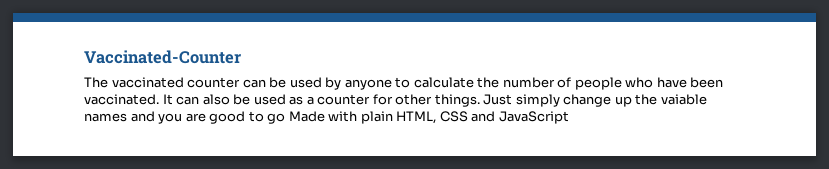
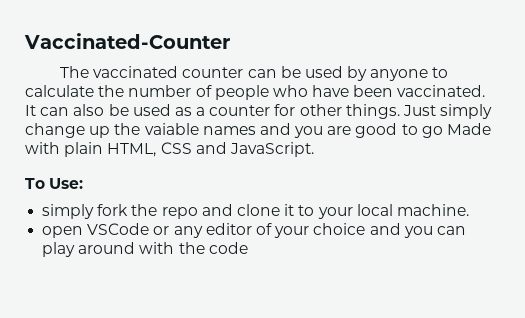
[498,111,569,124] JavaScript -> [229,142,314,157] [25,178,84,189] [42,204,469,219] [42,223,466,238] [42,242,248,257] JavaScript. // To Use: // simply fork the repo and clone it to your local machine. // open VSCode or any editor of your choice and you can play around with the code

